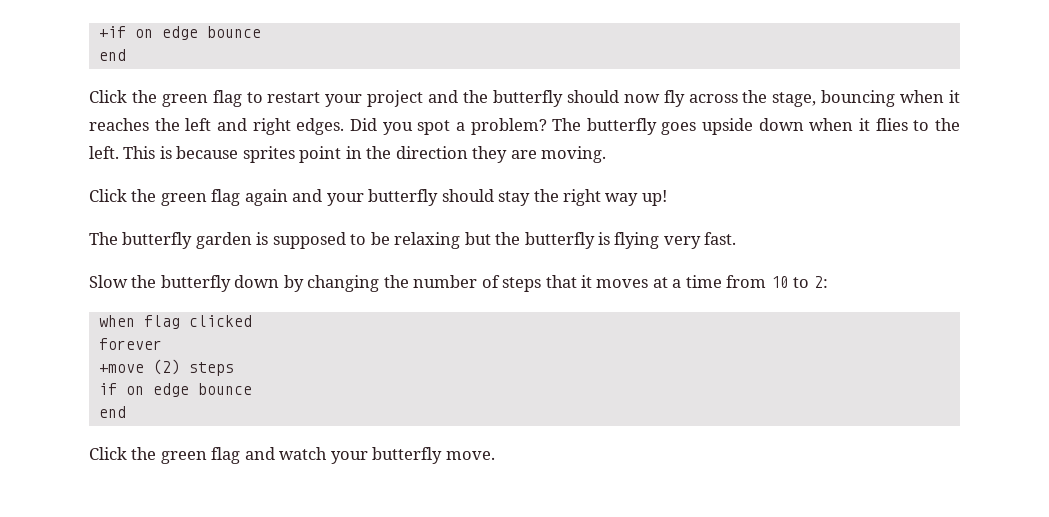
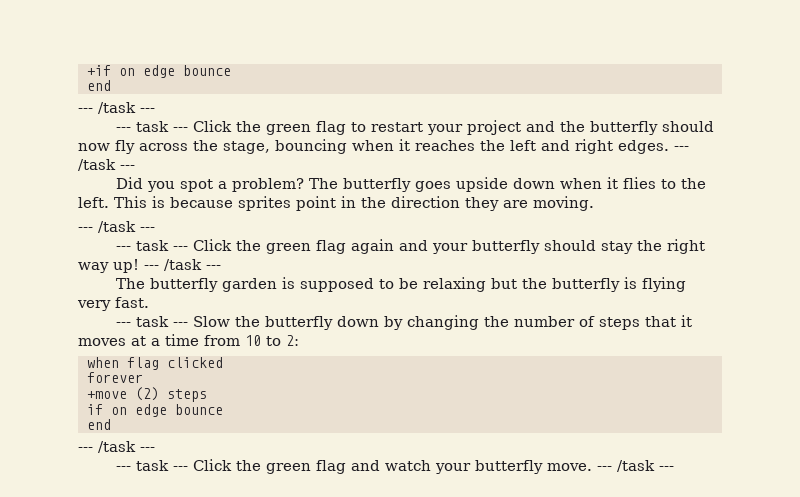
(126, 55) none -> [78,102,155,114] [116,121,189,132] --- /task --- // --- task ---
(345, 126) none -> [674,146,689,151] [78,159,135,171] --- /task --- //
(607, 154) none -> [78,221,155,233] [116,240,189,251] --- /task --- // --- task ---
(667, 198) none -> [144,259,221,271] --- /task ---
(737, 238) none -> [116,316,189,327] --- task ---
(126, 412) none -> [78,441,155,453] [116,460,189,471] --- /task --- // --- task ---
(495, 455) none -> [597,460,675,472] --- /task ---

